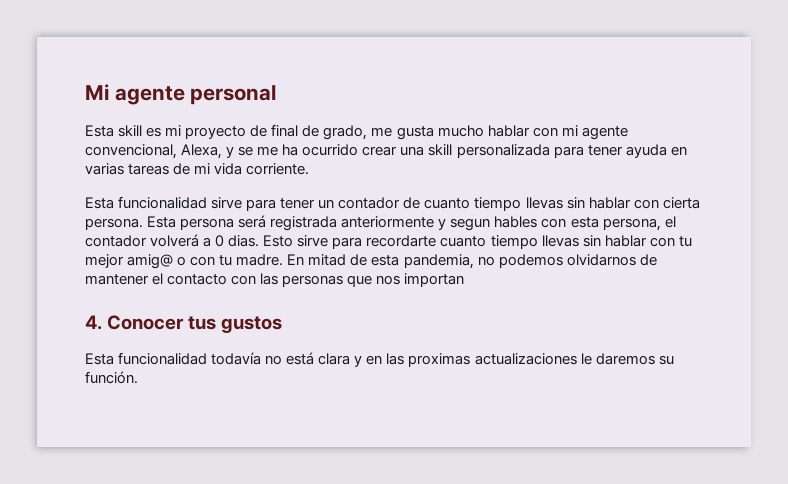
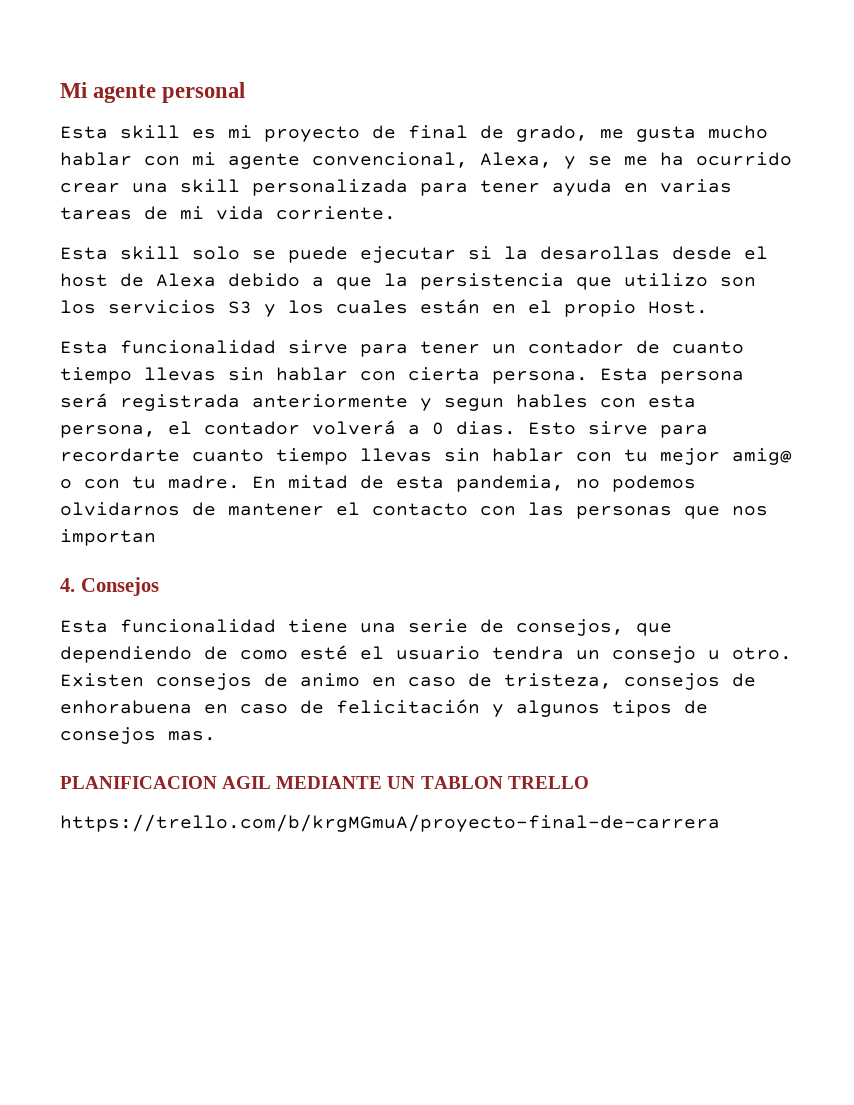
(310, 169) none -> [60,246,768,263] [60,273,756,290] [60,299,708,317] // Esta skill solo se puede ejecutar si la desarollas desde el host de Alexa debido a que la persistencia que utilizo son los servicios S3 y los cuales están en el propio Host.
[107,315,283,333] [85,352,674,367] [85,371,138,384] Conocer tus gustos // Esta funcionalidad todavía no está clara y en las proximas actualizaciones le daremos su función. -> [80,577,159,596] [60,619,672,636] [60,645,792,663] [60,673,756,690] [60,699,708,717] [60,727,216,744] [60,776,589,789] [60,814,720,832] Consejos // Esta funcionalidad tiene una serie de consejos, que dependiendo de como esté el usuario tendra un consejo u otro. Existen consejos de animo en caso de tristeza, consejos de enhorabuena en caso de felicitación y algunos tipos de consejos mas. // PLANIFICACION AGIL MEDIANTE UN TABLON TRELLO // https://trello.com/b/krgMGmuA/proyecto-final-de-carrera

